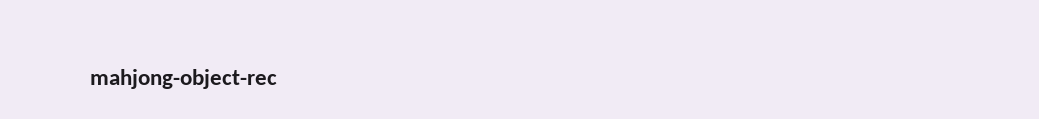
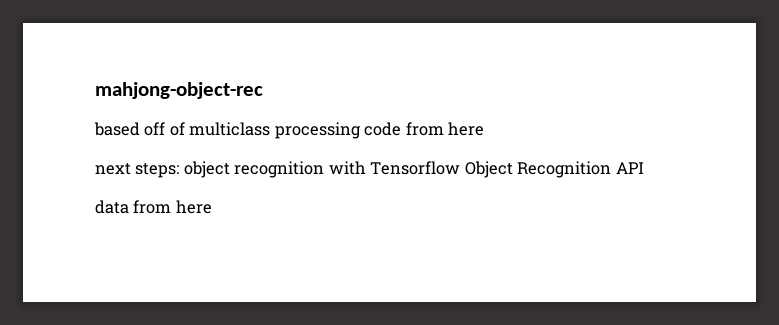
(277, 79) none -> [94,122,485,139] [95,161,644,178] [95,200,212,214] // based off of multiclass processing code from here // next steps: object recognition with Tensorflow Object Recognition API // data from here

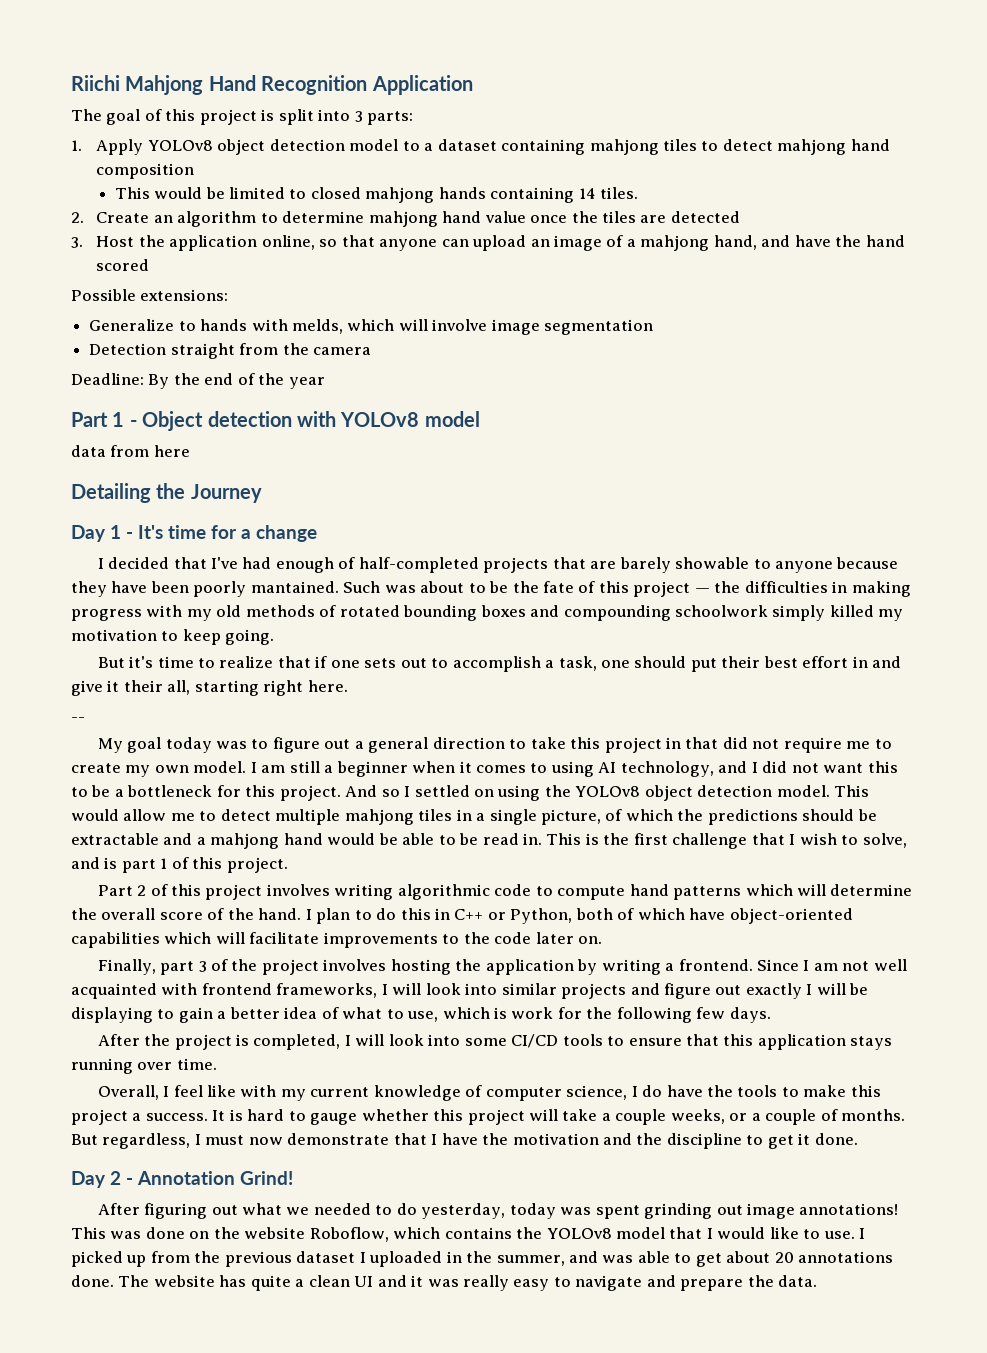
[95,82,263,99] [94,122,485,139] [95,161,644,178] [95,200,212,214] mahjong-object-rec // based off of multiclass processing code from here // next steps: object recognition with Tensorflow Object Recognition API // data from here -> [71,75,473,95] [71,109,414,125] [71,139,890,155] [96,163,195,179] [114,187,639,203] [71,211,740,227] [71,235,905,251] [96,259,150,271] [71,289,229,301] [89,319,654,335] [89,343,371,359] [71,373,325,389] [71,411,480,431] [71,445,190,457] [71,483,262,503] [71,525,317,542] [97,557,899,573] [71,581,911,597] [71,605,904,621] [71,629,275,645] [97,656,902,672] [71,680,348,696] [71,717,85,722] [97,737,892,753] [71,761,898,777] [71,785,870,801] [71,809,877,825] [71,833,907,849] [71,857,288,873] [97,884,913,900] [71,908,853,924] [71,932,603,948] [97,959,907,975] [71,983,869,999] [71,1007,771,1023] [97,1034,893,1050] [71,1058,217,1074] [97,1085,881,1101] [71,1109,906,1125] [71,1133,858,1149] [71,1171,293,1188] [97,1203,899,1219] [71,1227,866,1242] [71,1251,894,1267] [71,1275,818,1291] Riichi Mahjong Hand Recognition Application // The goal of this project is split into 3 parts: // 1. Apply YOLOv8 object detection model to a dataset containing mahjong tiles to detect mahjong hand composition // This would be limited to closed mahjong hands containing 14 tiles. // 2. Create an algorithm to determine mahjong hand value once the tiles are detected // 3. Host the application online, so that anyone can upload an image of a mahjong hand, and have the hand scored // Possible extensions: // Generalize to hands with melds, which will involve image segmentation // Detection straight from the camera // Deadline: By the end of the year // Part 1 - Object detection with YOLOv8 model // data from here // Detailing the Journey // Day 1 - It's time for a change // I decided that I've had enough of half-completed projects that are barely showable to anyone because they have been poorly mantained. Such was about to be the fate of this project — the difficulties in making progress with my old methods of rotated bounding boxes and compounding schoolwork simply killed my motivation to keep going. // But it's time to realize that if one sets out to accomplish a task, one should put their best effort in and give it their all, starting right here. // -- // My goal today was to figure out a general direction to take this project in that did not require me to create my own model. I am still a beginner when it comes to using AI technology, and I did not want this to be a bottleneck for this project. And so I settled on using the YOLOv8 object detection model. This would allow me to detect multiple mahjong tiles in a single picture, of which the predictions should be extractable and a mahjong hand would be able to be read in. This is the first challenge that I wish to solve, and is part 1 of this project. // Part 2 of this project involves writing algorithmic code to compute hand patterns which will determine the overall score of the hand. I plan to do this in C++ or Python, both of which have object-oriented capabilities which will facilitate improvements to the code later on. // Finally, part 3 of the project involves hosting the application by writing a frontend. Since I am not well acquainted with frontend frameworks, I will look into similar projects and figure out exactly I will be displaying to gain a better idea of what to use, which is work for the following few days. // After the project is completed, I will look into some CI/CD tools to ensure that this application stays running over time. // Overall, I feel like with my current knowledge of computer science, I do have the tools to make this project a success. It is hard to gauge whether this project will take a couple weeks, or a couple of months. But regardless, I must now demonstrate that I have the motivation and the discipline to get it done. // Day 2 - Annotation Grind! // After figuring out what we needed to do yesterday, today was spent grinding out image annotations! This was done on the website Roboflow, which contains the YOLOv8 model that I would like to use. I picked up from the previous dataset I uploaded in the summer, and was able to get about 20 annotations done. The website has quite a clean UI and it was really easy to navigate and prepare the data.

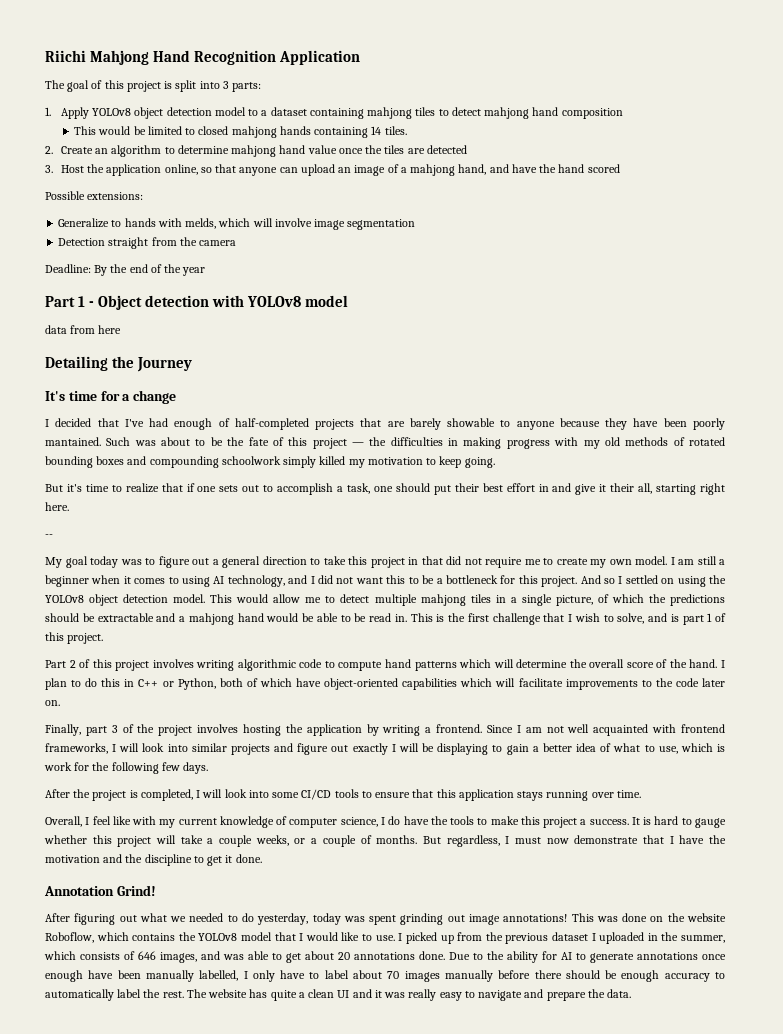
[71,525,133,542] Day 1 - -> (193, 364) none
[71,1171,133,1188] Day 2 - -> (262, 858) none
(565, 1260) none -> [44,951,197,963] which consists of 646 images,
(114, 1281) none -> [449,951,726,963] [45,970,725,982] [45,989,184,1001] Due to the ability for AI to generate annotations once enough have been manually labelled, I only have to label about 70 images manually before there should be enough accuracy to automatically label the rest.

